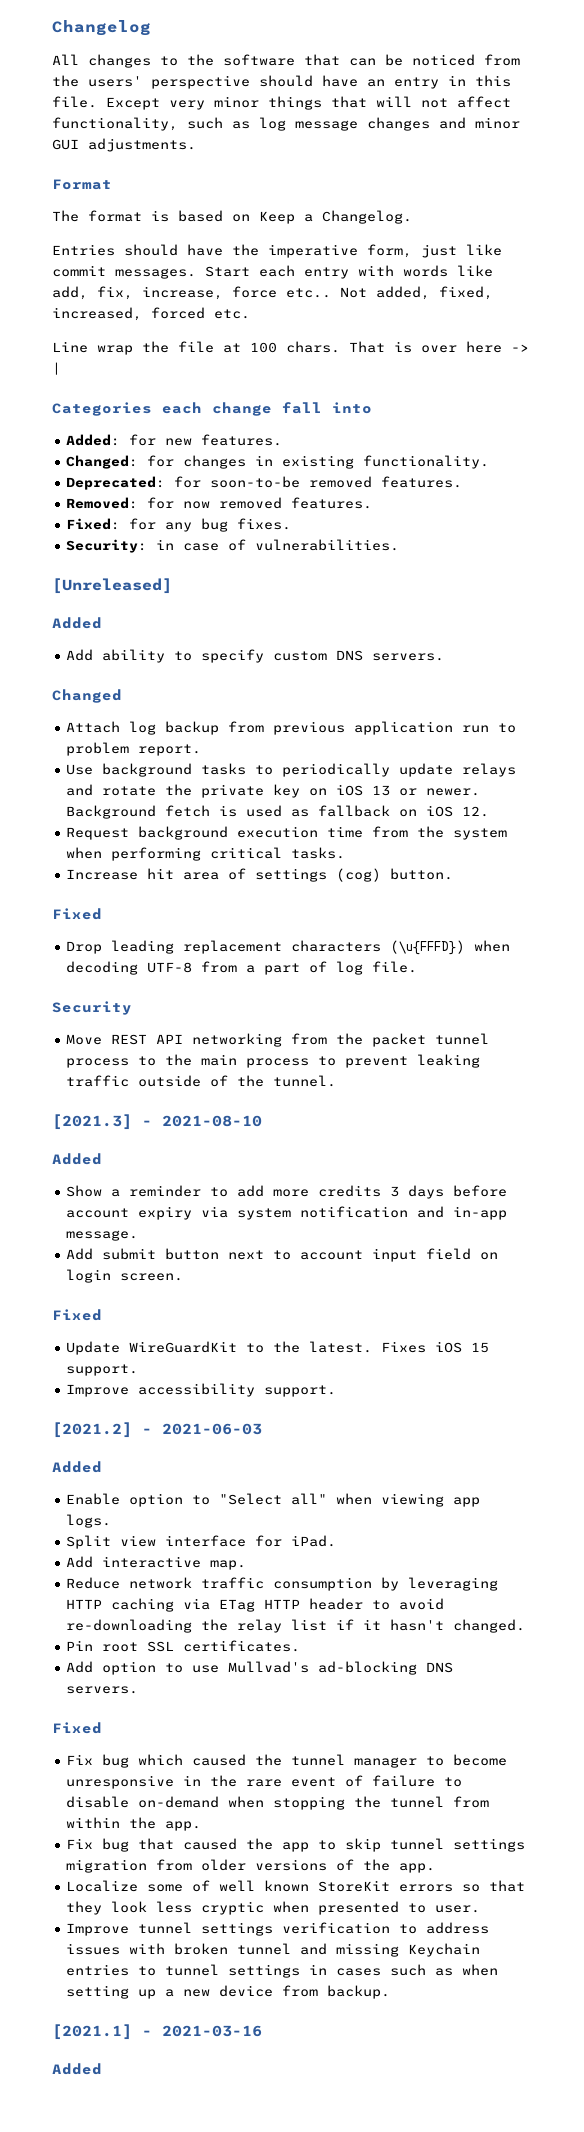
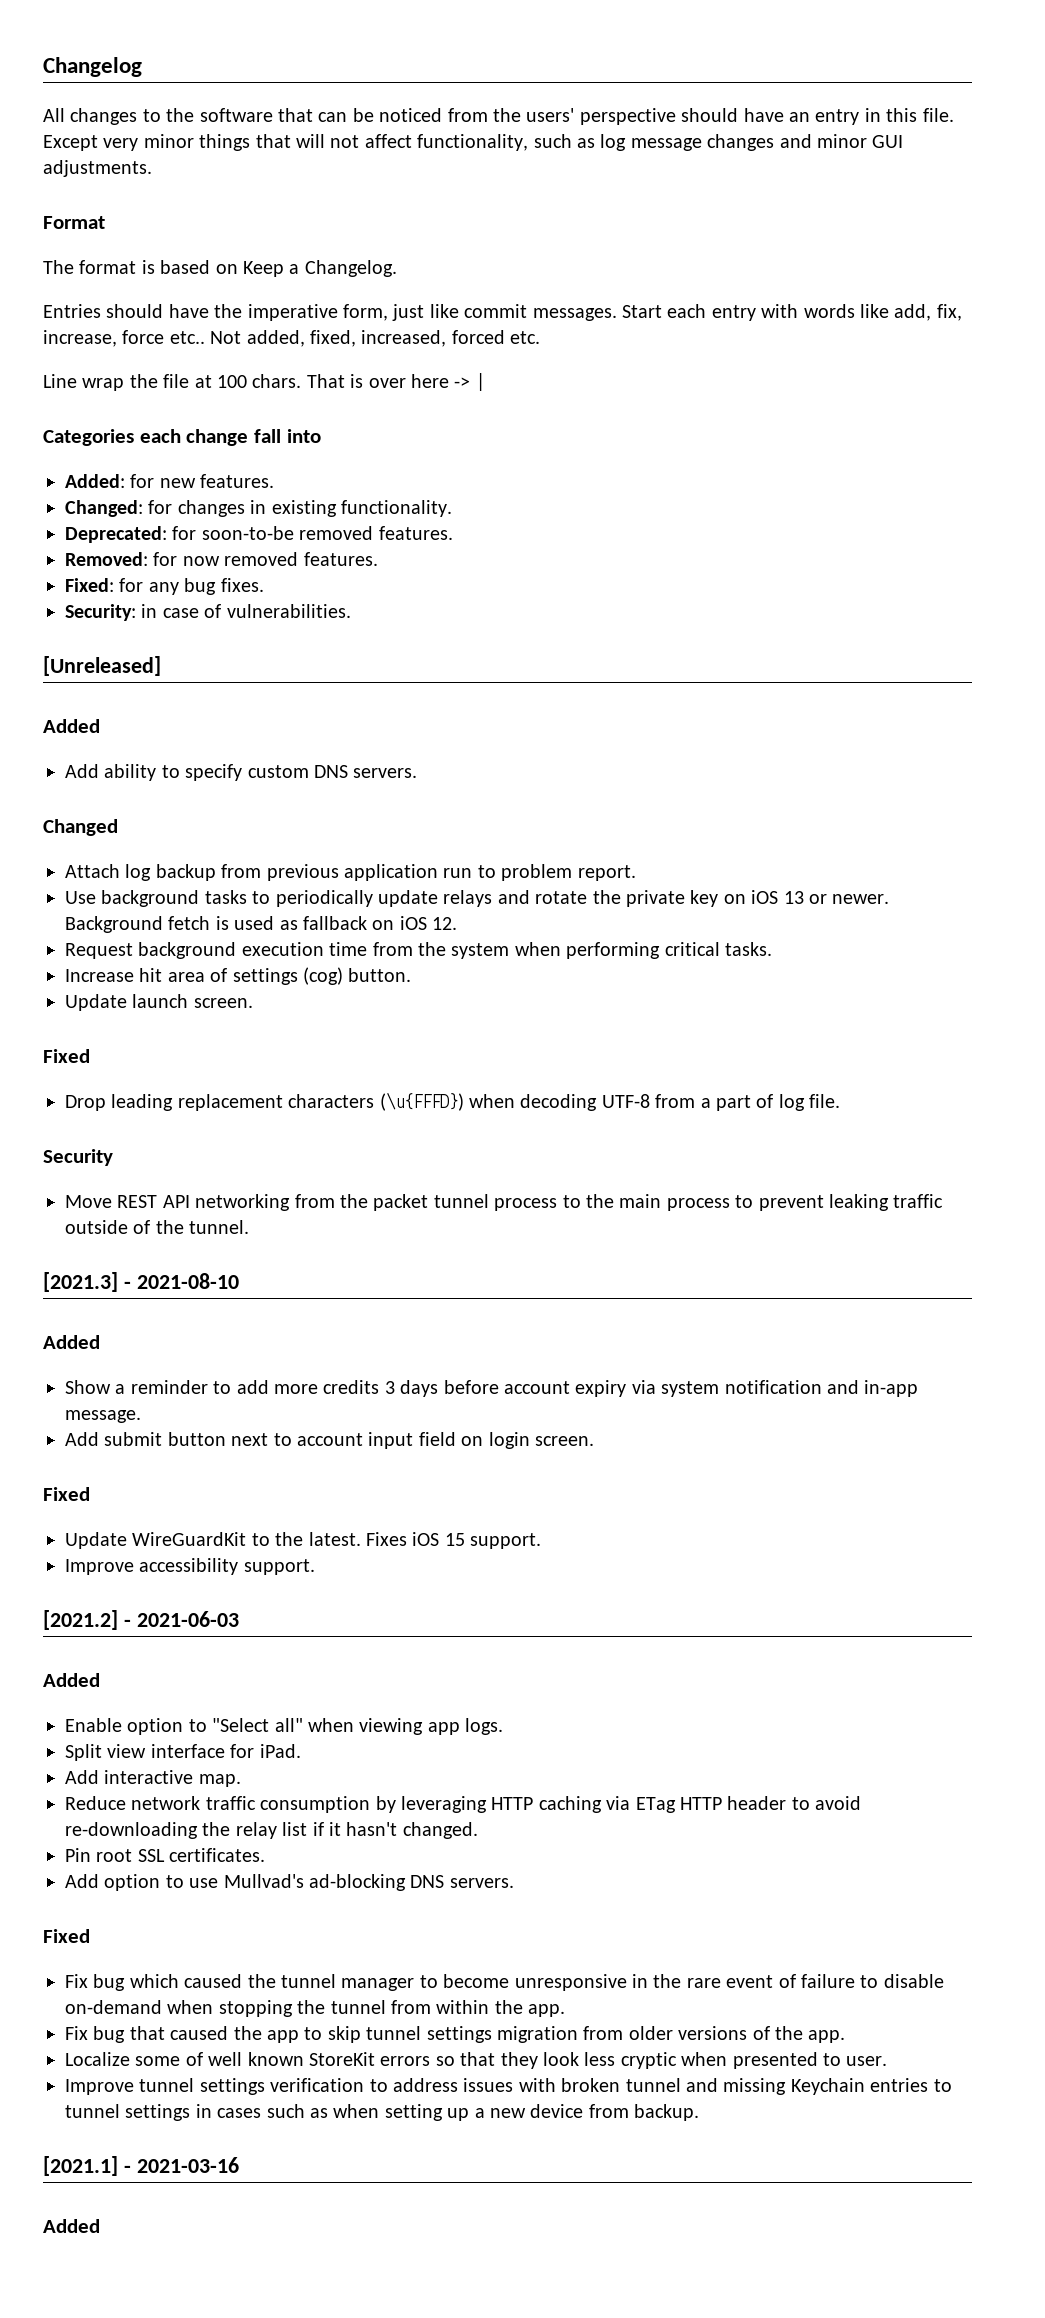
(454, 874) none -> [65,994,253,1011] // Update launch screen.

